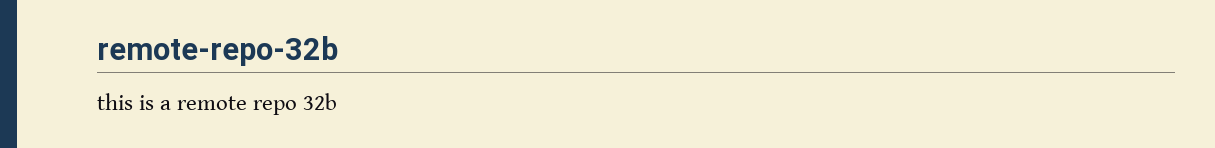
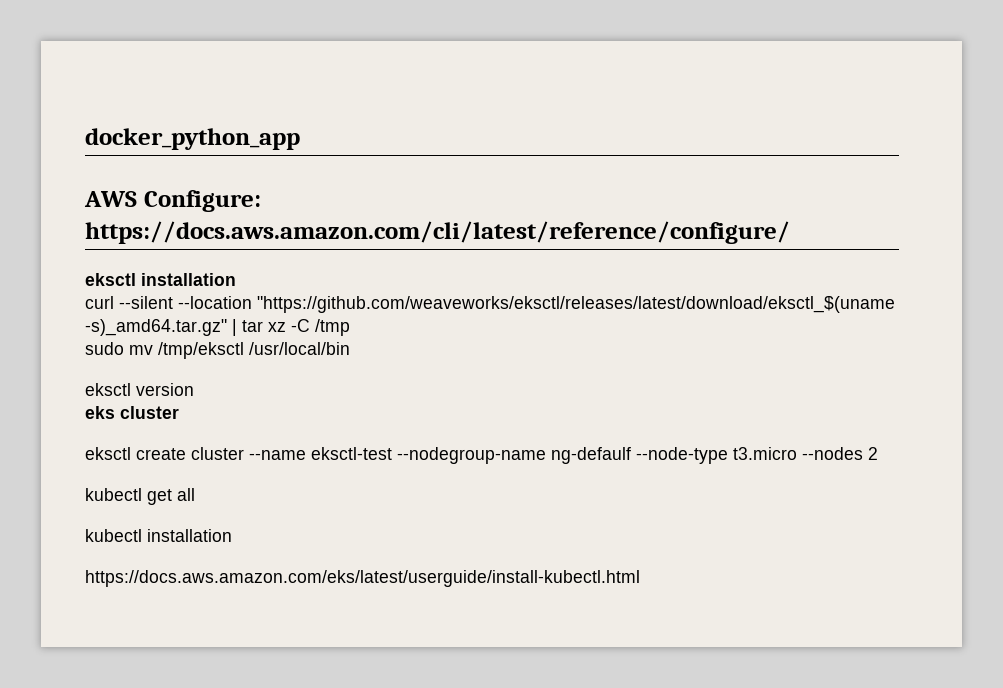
[97,36,338,66] [97,93,338,115] remote-repo-32b // this is a remote repo 32b -> [85,128,300,150] [84,190,261,212] [85,221,790,244] [85,273,236,286] [85,296,895,313] [85,319,350,336] [85,342,350,359] [85,383,194,396] [85,406,179,419] [85,447,878,464] [85,488,195,505] [85,529,232,542] [85,570,640,587] docker_python_app // AWS Configure: https://docs.aws.amazon.com/cli/latest/reference/configure/ // eksctl installation // curl --silent --location "https://github.com/weaveworks/eksctl/releases/latest/download/eksctl_$(uname -s)_amd64.tar.gz" | tar xz -C /tmp // sudo mv /tmp/eksctl /usr/local/bin // eksctl version // eks cluster // eksctl create cluster --name eksctl-test --nodegroup-name ng-defaulf --node-type t3.micro --nodes 2 // kubectl get all // kubectl installation // https://docs.aws.amazon.com/eks/latest/userguide/install-kubectl.html

